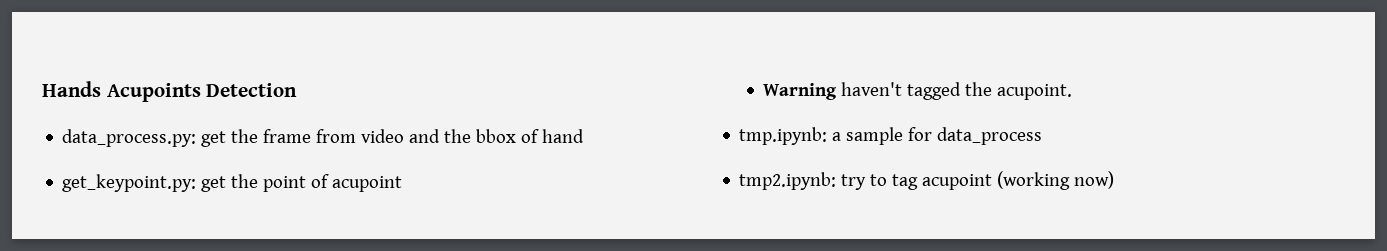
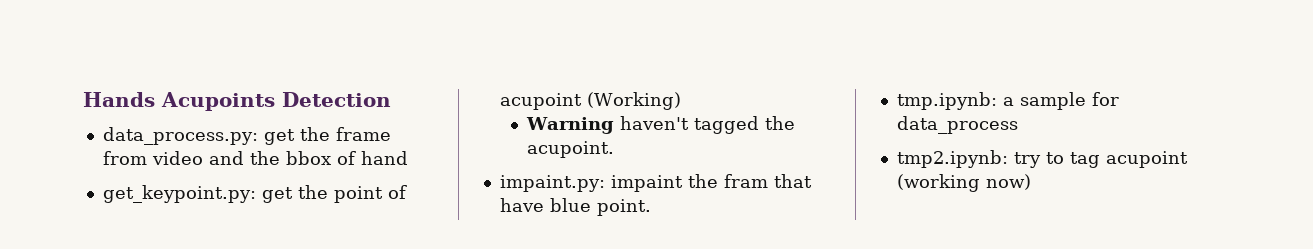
(403, 184) none -> [586,92,681,110] (Working)
(1073, 92) none -> [499,174,812,192] [499,198,651,216] // impaint.py: impaint the fram that have blue point.

